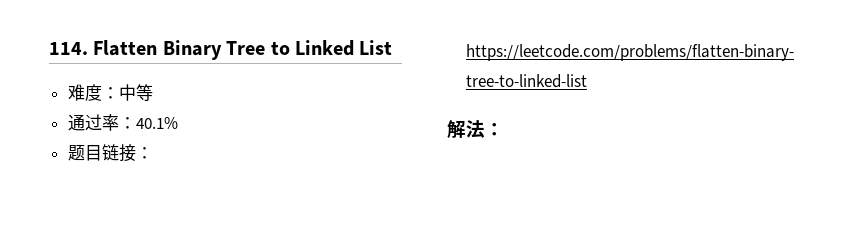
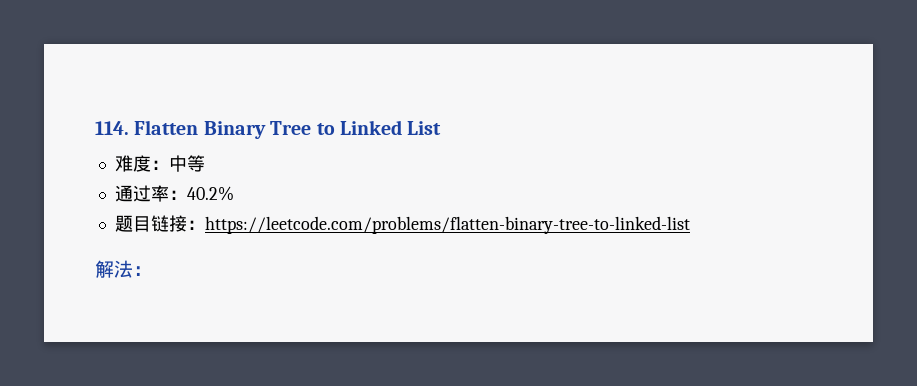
[135,117,178,129] 40.1% -> [186,186,234,201] 40.2%

